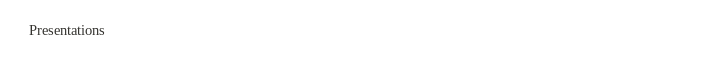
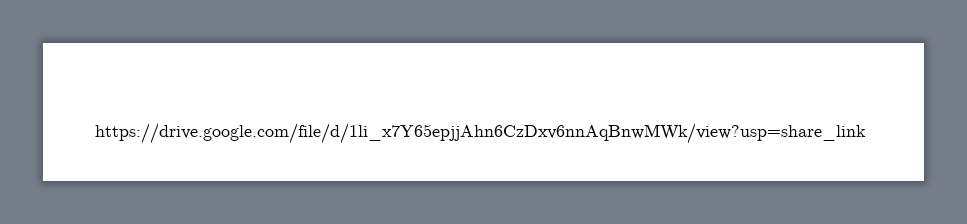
[29,25,105,35] Presentations -> [95,123,866,144] https://drive.google.com/file/d/1li_x7Y65epjjAhn6CzDxv6nnAqBnwMWk/view?usp=share_link

